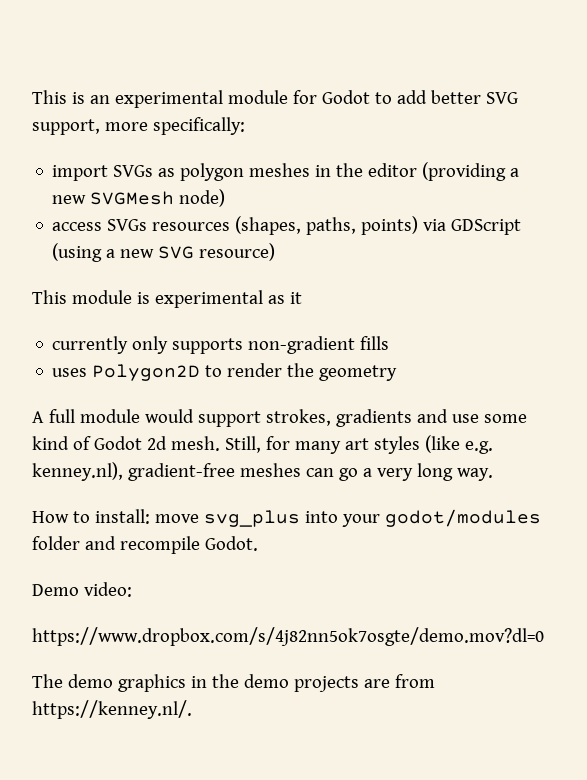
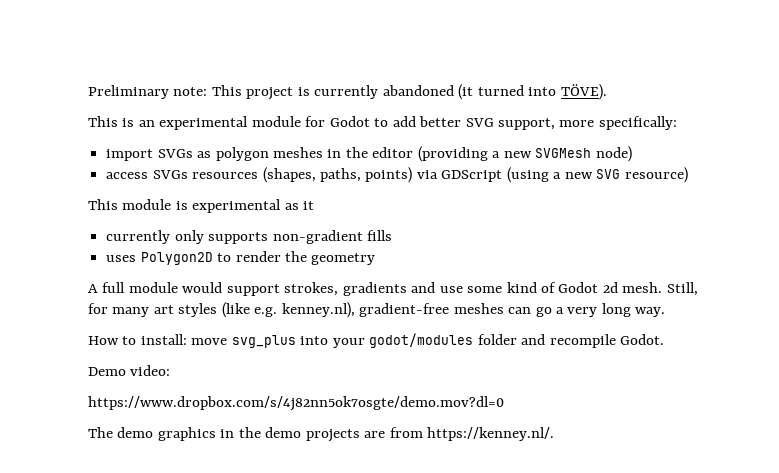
(32, 97) none -> [88,84,607,100] Preliminary note: This project is currently abandoned (it turned into TÖVE). //

